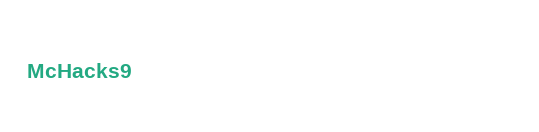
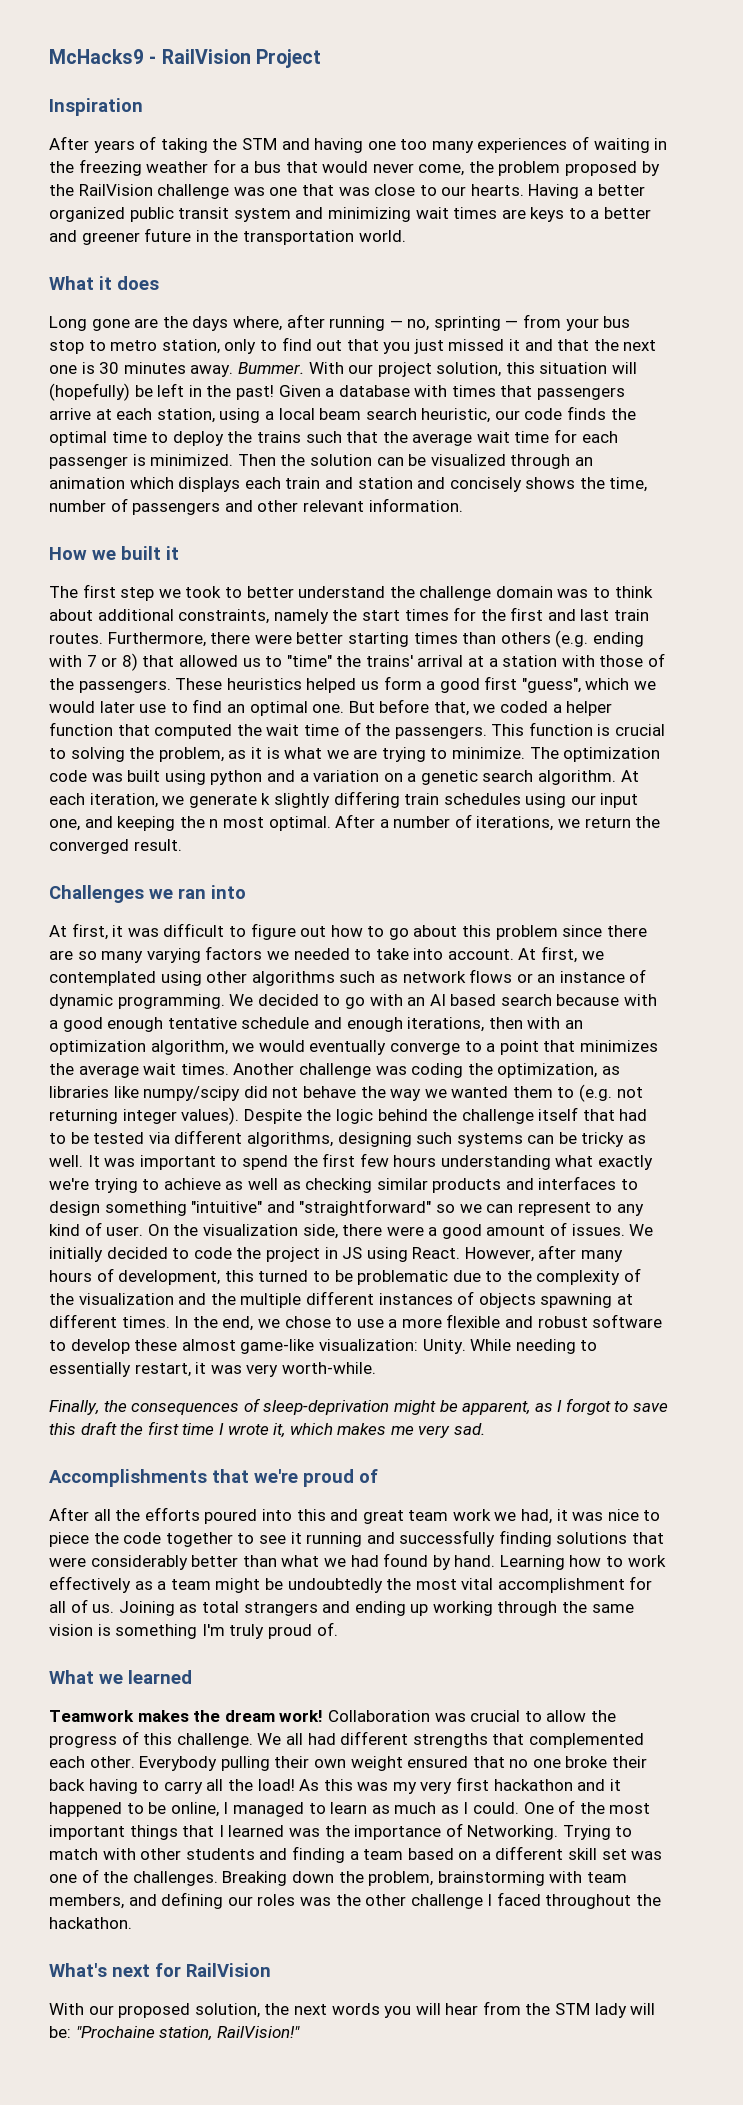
(132, 70) none -> [149,49,321,68] [49,98,143,116] [49,136,668,153] [49,159,660,176] [49,184,645,199] [49,207,652,222] [49,228,406,245] [49,276,159,290] [49,314,631,331] [49,337,657,354] [49,362,638,377] [49,383,626,401] [49,406,636,423] [49,429,618,446] [49,454,593,469] [49,477,648,492] [49,498,463,515] [49,546,179,560] [49,584,653,601] [49,607,650,624] [49,630,644,648] [49,653,666,671] [49,676,657,693] [49,699,613,716] [49,722,666,739] [49,747,661,762] [49,770,639,785] [49,791,639,808] [49,814,661,831] [49,839,182,854] [49,885,246,903] [49,923,647,940] [49,946,604,963] [49,969,647,986] [49,994,658,1009] [49,1017,583,1032] [49,1040,658,1055] [49,1063,620,1078] [49,1084,643,1102] [49,1107,648,1125] [49,1130,647,1147] [49,1153,654,1170] [49,1176,639,1193] [49,1199,644,1216] [49,1222,654,1239] [49,1245,624,1262] [49,1268,642,1285] [49,1291,633,1308] [49,1314,663,1331] [49,1339,598,1354] [49,1362,376,1377] [49,1398,669,1415] [49,1421,486,1438] [49,1469,378,1487] [49,1507,661,1524] [49,1530,665,1547] [49,1553,666,1570] [49,1576,653,1593] [49,1599,634,1616] [49,1622,338,1639] [49,1670,192,1684] [49,1710,616,1722] [49,1731,644,1748] [49,1756,648,1771] [49,1777,621,1794] [49,1800,651,1817] [49,1823,633,1840] [49,1846,663,1863] [49,1869,627,1886] [49,1892,662,1909] [49,1917,132,1929] [49,1963,271,1977] [49,2001,656,2018] [49,2026,300,2041] - RailVision Project // Inspiration // After years of taking the STM and having one too many experiences of waiting in the freezing weather for a bus that would never come, the problem proposed by the RailVision challenge was one that was close to our hearts. Having a better organized public transit system and minimizing wait times are keys to a better and greener future in the transportation world. // What it does // Long gone are the days where, after running — no, sprinting — from your bus stop to metro station, only to find out that you just missed it and that the next one is 30 minutes away. Bummer. With our project solution, this situation will (hopefully) be left in the past! Given a database with times that passengers arrive at each station, using a local beam search heuristic, our code finds the optimal time to deploy the trains such that the average wait time for each passenger is minimized. Then the solution can be visualized through an animation which displays each train and station and concisely shows the time, number of passengers and other relevant information. // How we built it // The first step we took to better understand the challenge domain was to think about additional constraints, namely the start times for the first and last train routes. Furthermore, there were better starting times than others (e.g. ending with 7 or 8) that allowed us to "time" the trains' arrival at a station with those of the passengers. These heuristics helped us form a good first "guess", which we would later use to find an optimal one. But before that, we coded a helper function that computed the wait time of the passengers. This function is crucial to solving the problem, as it is what we are trying to minimize. The optimization code was built using python and a variation on a genetic search algorithm. At each iteration, we generate k slightly differing train schedules using our input one, and keeping the n most optimal. After a number of iterations, we return the converged result. // Challenges we ran into // At first, it was difficult to figure out how to go about this problem since there are so many varying factors we needed to take into account. At first, we contemplated using other algorithms such as network flows or an instance of dynamic programming. We decided to go with an AI based search because with a good enough tentative schedule and enough iterations, then with an optimization algorithm, we would eventually converge to a point that minimizes the average wait times. Another challenge was coding the optimization, as libraries like numpy/scipy did not behave the way we wanted them to (e.g. not returning integer values). Despite the logic behind the challenge itself that had to be tested via different algorithms, designing such systems can be tricky as well. It was important to spend the first few hours understanding what exactly we're trying to achieve as well as checking similar products and interfaces to design something "intuitive" and "straightforward" so we can represent to any kind of user. On the visualization side, there were a good amount of issues. We initially decided to code the project in JS using React. However, after many hours of development, this turned to be problematic due to the complexity of the visualization and the multiple different instances of objects spawning at different times. In the end, we chose to use a more flexible and robust software to develop these almost game-like visualization: Unity. While needing to essentially restart, it was very worth-while. // Finally, the consequences of sleep-deprivation might be apparent, as I forgot to save this draft the first time I wrote it, which makes me very sad. // Accomplishments that we're proud of // After all the efforts poured into this and great team work we had, it was nice to piece the code together to see it running and successfully finding solutions that were considerably better than what we had found by hand. Learning how to work effectively as a team might be undoubtedly the most vital accomplishment for all of us. Joining as total strangers and ending up working through the same vision is something I'm truly proud of. // What we learned // Teamwork makes the dream work! Collaboration was crucial to allow the progress of this challenge. We all had different strengths that complemented each other. Everybody pulling their own weight ensured that no one broke their back having to carry all the load! As this was my very first hackathon and it happened to be online, I managed to learn as much as I could. One of the most important things that I learned was the importance of Networking. Trying to match with other students and finding a team based on a different skill set was one of the challenges. Breaking down the problem, brainstorming with team members, and defining our roles was the other challenge I faced throughout the hackathon. // What's next for RailVision // With our proposed solution, the next words you will hear from the STM lady will be: "Prochaine station, RailVision!"

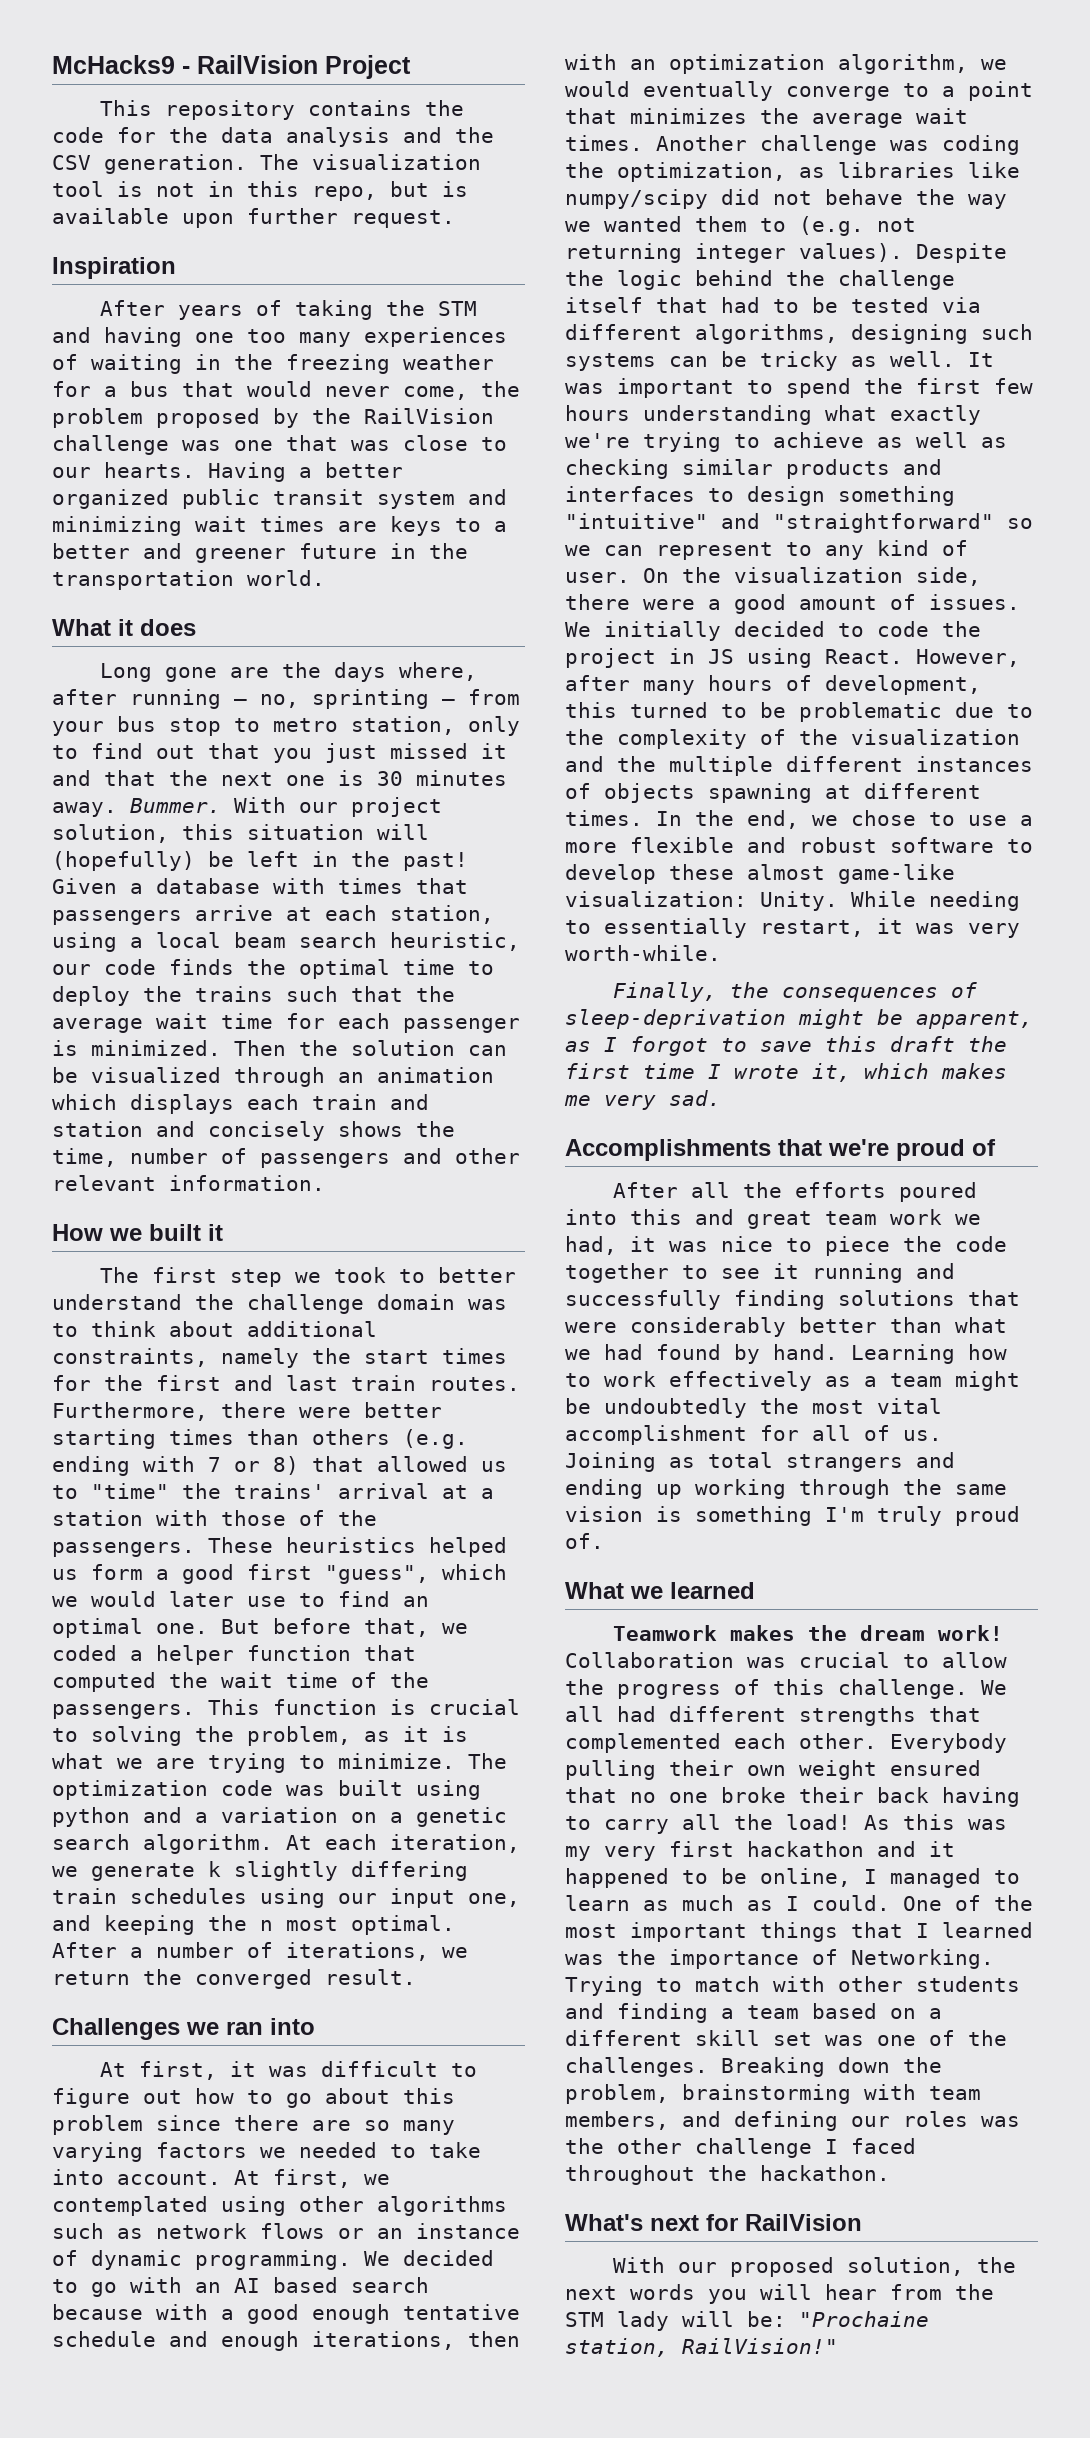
(321, 58) none -> [99,100,464,120] [52,127,494,147] [52,154,481,174] [52,181,468,201] [52,208,455,228] // This repository contains the code for the data analysis and the CSV generation. The visualization tool is not in this repo, but is available upon further request.

